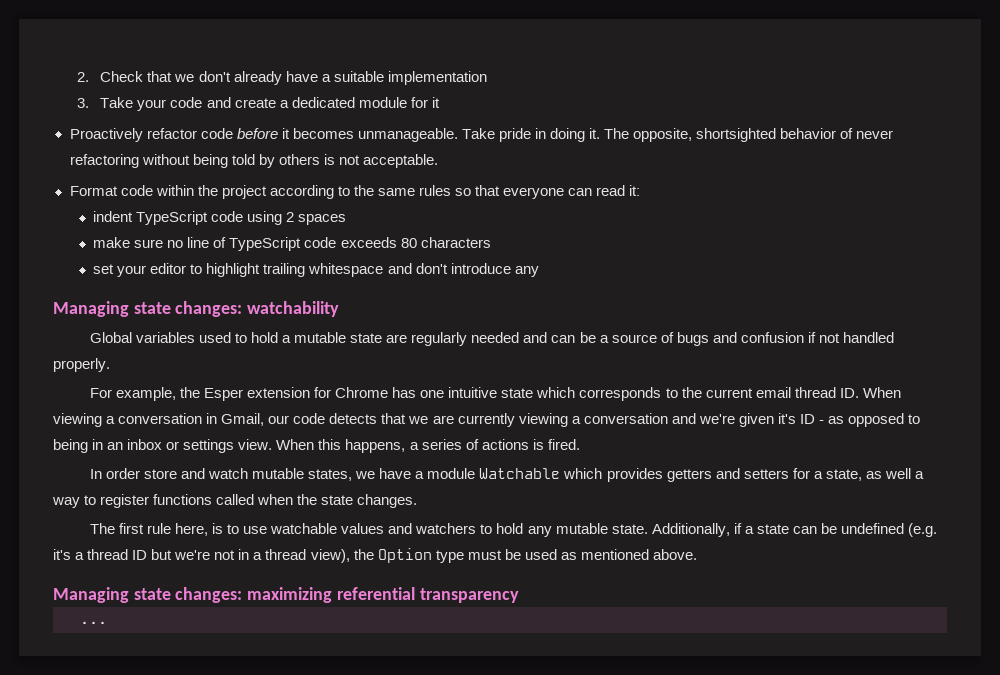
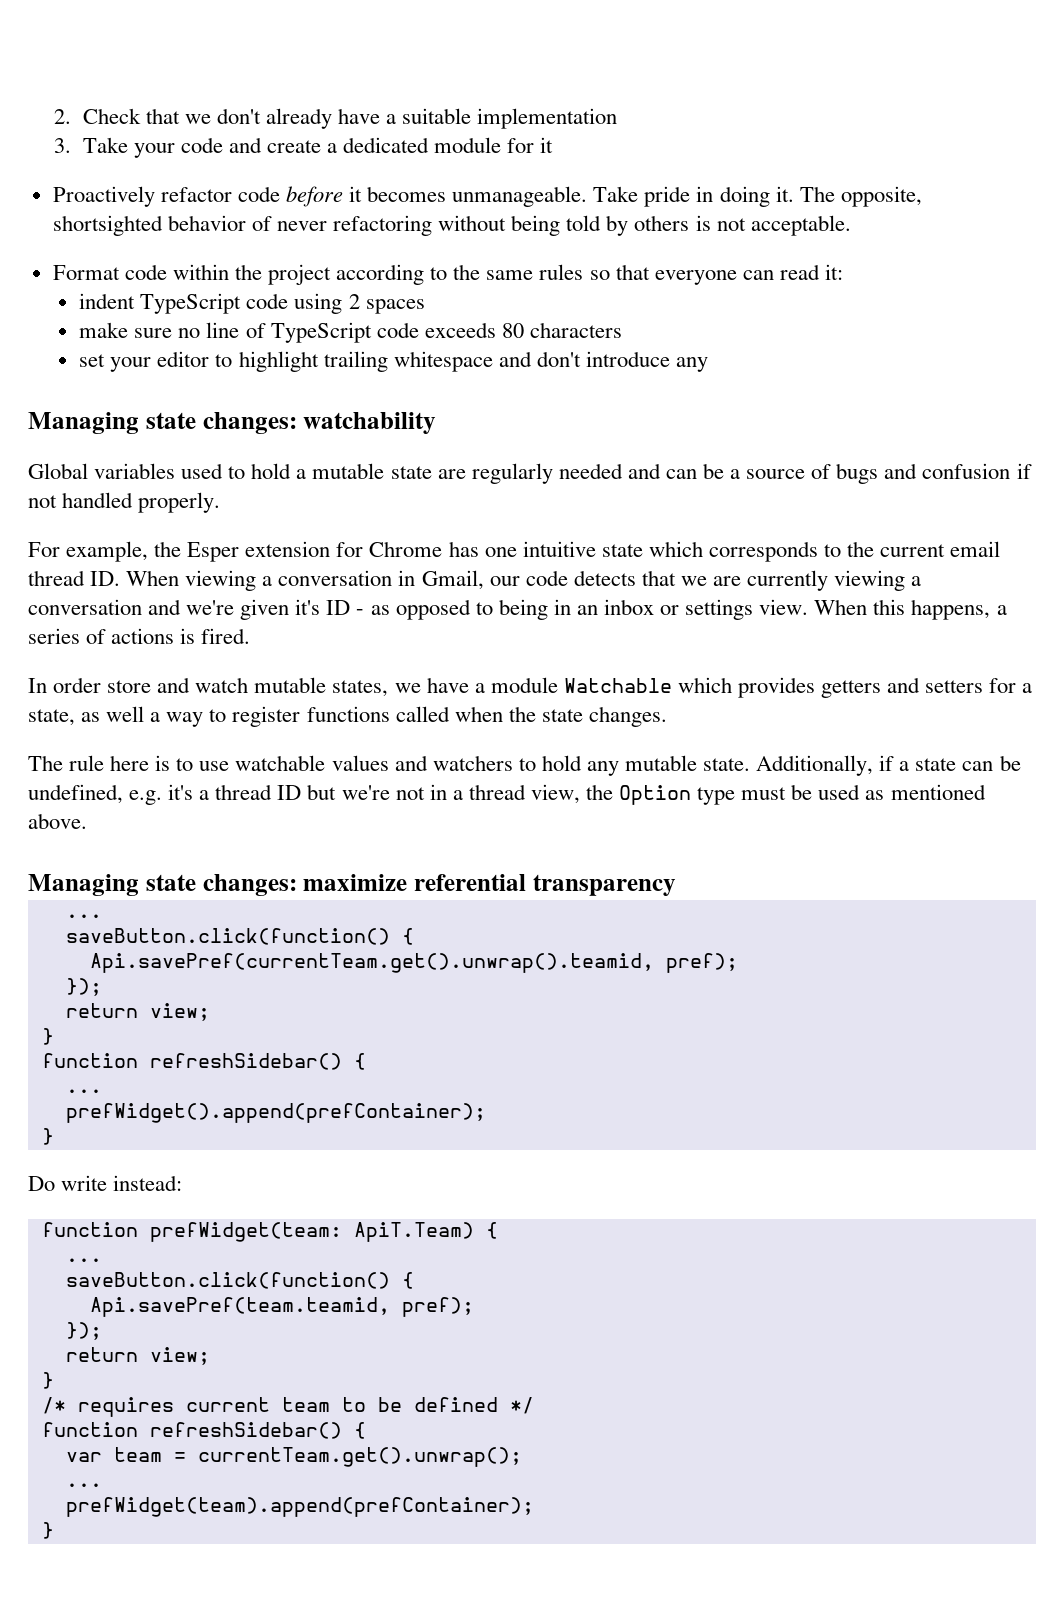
[118,523,209,536] first rule here, -> [69,755,150,771] rule here
[840,523,938,537] undefined (e.g. -> [28,784,163,805] undefined, e.g.
[310,549,350,563] view), -> [530,784,580,804] view,
[247,587,333,603] maximizing -> [303,874,408,891] maximize
(107, 622) none -> [65,928,414,945] [89,953,738,973] [65,978,102,996] [65,1003,210,1021] [41,1028,54,1045] [41,1053,366,1070] [65,1089,102,1093] [65,1103,486,1123] [41,1128,54,1145] [28,1175,183,1191] [41,1222,498,1242] [65,1258,102,1262] [65,1272,414,1289] [89,1297,474,1317] [65,1322,102,1340] [65,1347,210,1365] [41,1372,54,1389] [41,1397,534,1417] [41,1422,366,1439] [65,1447,522,1467] [65,1483,102,1487] [65,1497,534,1517] [41,1522,54,1539] // saveButton.click(function() { // Api.savePref(currentTeam.get().unwrap().teamid, pref); // }); // return view; // } // function refreshSidebar() { // ... // prefWidget().append(prefContainer); // } // Do write instead: // function prefWidget(team: ApiT.Team) { // ... // saveButton.click(function() { // Api.savePref(team.teamid, pref); // }); // return view; // } // /* requires current team to be defined */ // function refreshSidebar() { // var team = currentTeam.get().unwrap(); // ... // prefWidget(team).append(prefContainer); // }

